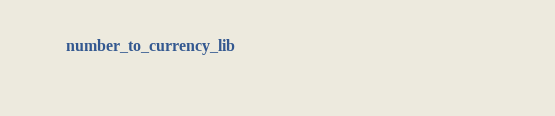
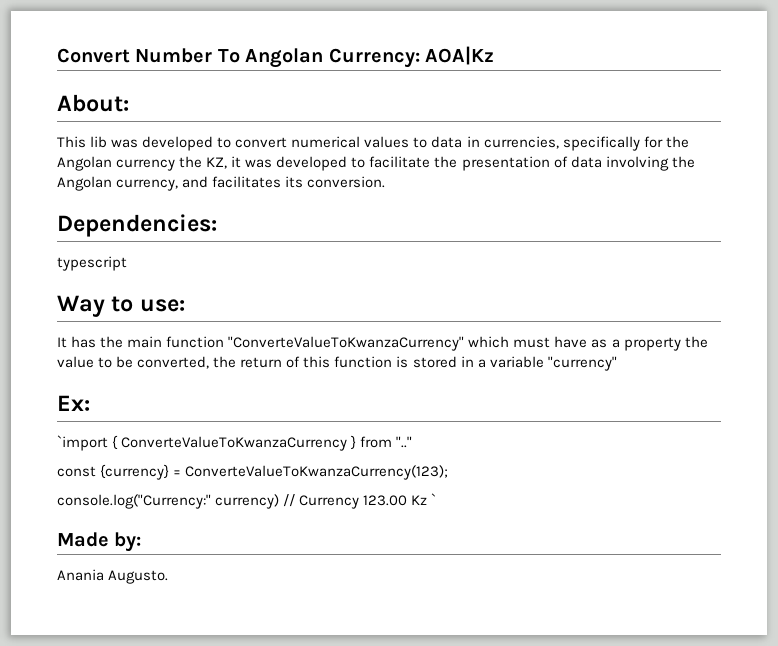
[66,39,235,55] number_to_currency_lib -> [57,46,494,68] [57,94,129,112] [57,136,689,151] [57,156,695,171] [57,176,386,191] [57,214,217,237] [57,256,127,271] [57,295,185,317] [57,336,708,351] [57,356,617,371] [57,395,90,411] [57,435,413,451] [57,464,449,480] [57,493,437,509] [57,532,142,552] [57,569,169,584] Convert Number To Angolan Currency: AOA|Kz // About: // This lib was developed to convert numerical values to data in currencies, specifically for the Angolan currency the KZ, it was developed to facilitate the presentation of data involving the Angolan currency, and facilitates its conversion. // Dependencies: // typescript // Way to use: // It has the main function "ConverteValueToKwanzaCurrency" which must have as a property the value to be converted, the return of this function is stored in a variable "currency" // Ex: // `import { ConverteValueToKwanzaCurrency } from ".." // const {currency} = ConverteValueToKwanzaCurrency(123); // console.log("Currency:" currency) // Currency 123.00 Kz ` // Made by: // Anania Augusto.

